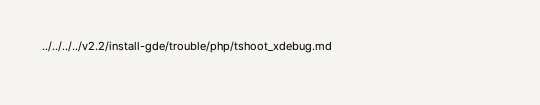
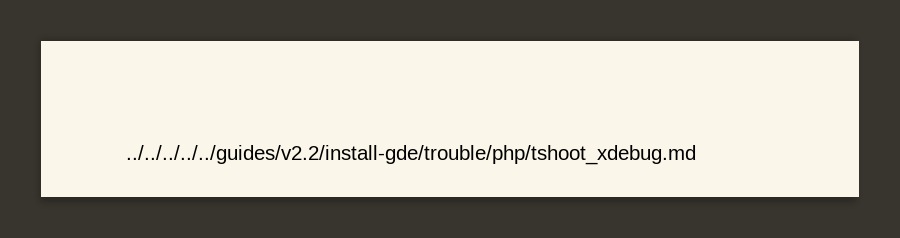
[42,41,332,53] ../../../../v2.2/install-gde/trouble/php/tshoot_xdebug.md -> [126,145,696,165] ../../../../../guides/v2.2/install-gde/trouble/php/tshoot_xdebug.md

